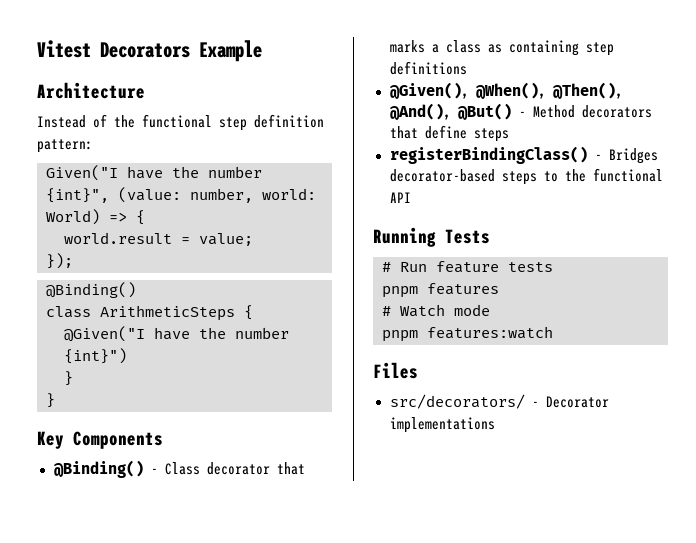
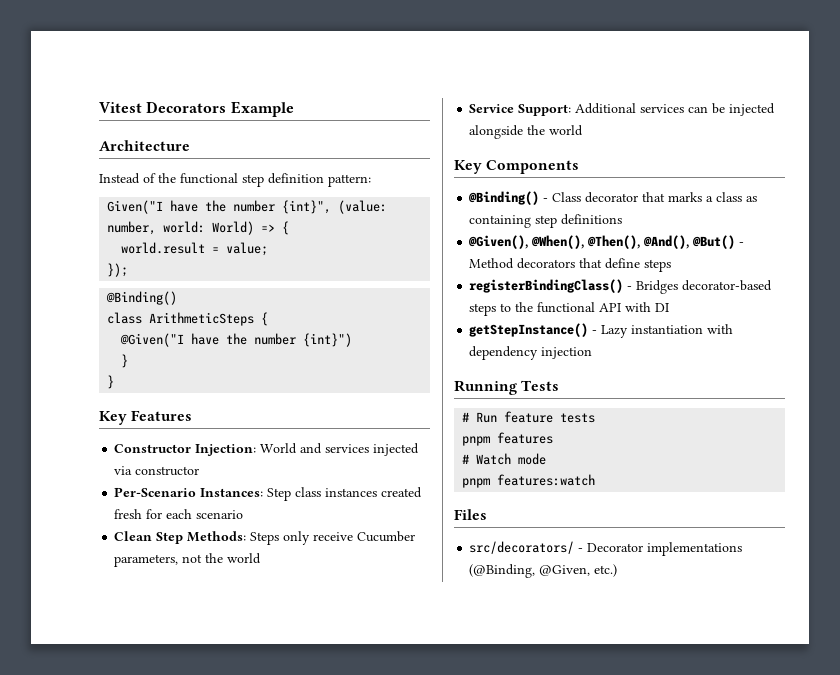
(55, 400) none -> [99,410,193,425] [114,443,420,456] [114,466,200,476] [114,487,423,501] [114,509,244,519] [114,531,416,545] [114,553,262,567] [469,103,776,116] [469,125,584,139] // Key Features // Constructor Injection: World and services injected via constructor // Per-Scenario Instances: Step class instances created fresh for each scenario // Clean Step Methods: Steps only receive Cucumber parameters, not the world // Service Support: Additional services can be injected alongside the world
(411, 197) none -> [625,302,670,312] [469,323,734,338] [469,346,593,360] with DI // getStepInstance() - Lazy instantiation with dependency injection
(495, 425) none -> [469,564,618,578] (@Binding, @Given, etc.)

